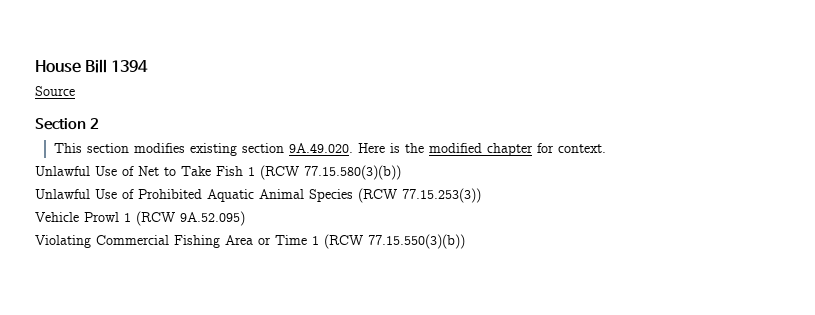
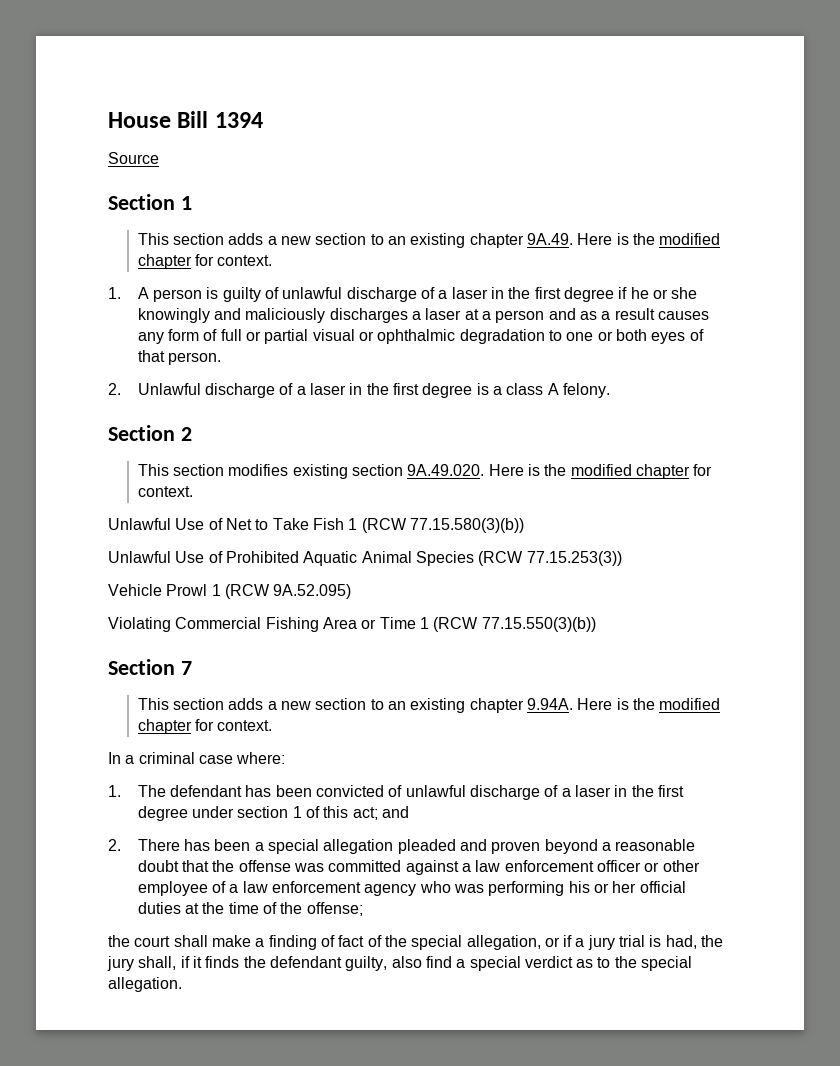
(75, 91) none -> [108,194,192,210] [137,233,721,248] [137,254,273,269] [108,287,698,302] [137,308,709,323] [137,329,704,344] [137,350,222,365] [108,383,610,398] // Section 1 // This section adds a new section to an existing chapter 9A.49. Here is the modified chapter for context. // 1. A person is guilty of unlawful discharge of a laser in the first degree if he or she knowingly and maliciously discharges a laser at a person and as a result causes any form of full or partial visual or ophthalmic degradation to one or both eyes of that person. // 2. Unlawful discharge of a laser in the first degree is a class A felony.
(465, 241) none -> [108,659,192,675] [137,698,721,713] [137,719,273,734] [108,752,286,764] [108,785,684,800] [137,806,409,821] [108,839,696,854] [137,860,700,875] [137,881,686,896] [137,902,363,916] [108,935,724,950] [107,956,693,971] [108,977,182,992] // Section 7 // This section adds a new section to an existing chapter 9.94A. Here is the modified chapter for context. // In a criminal case where: // 1. The defendant has been convicted of unlawful discharge of a laser in the first degree under section 1 of this act; and // 2. There has been a special allegation pleaded and proven beyond a reasonable doubt that the offense was committed against a law enforcement officer or other employee of a law enforcement agency who was performing his or her official duties at the time of the offense; // the court shall make a finding of fact of the special allegation, or if a jury trial is had, the jury shall, if it finds the defendant guilty, also find a special verdict as to the special allegation.

